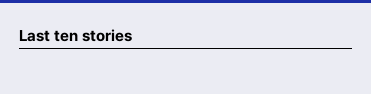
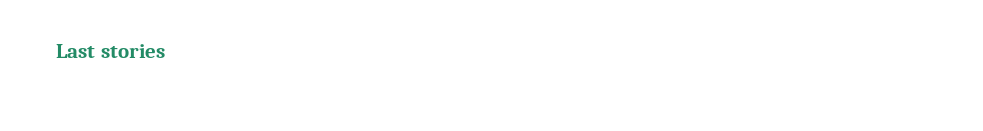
[54,30,79,42] ten -> (95, 51) none

